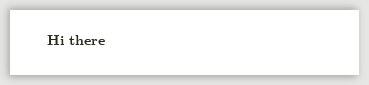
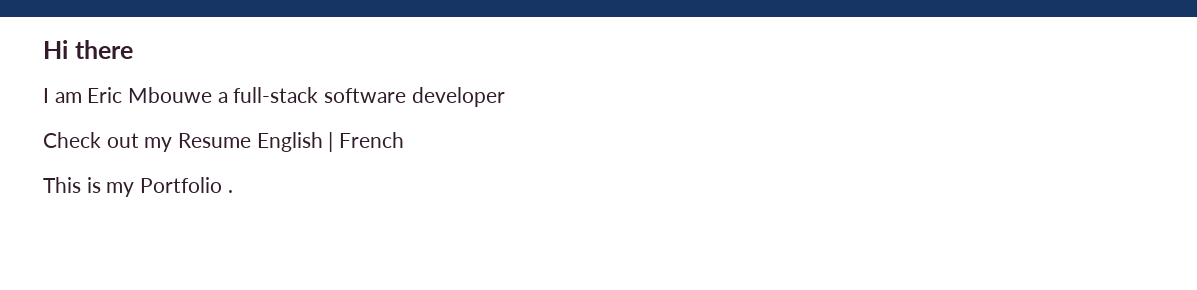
(105, 40) none -> [43,87,505,107] [43,132,405,152] [43,177,233,197] // I am Eric Mbouwe a full-stack software developer // Check out my Resume English | French // This is my Portfolio .

